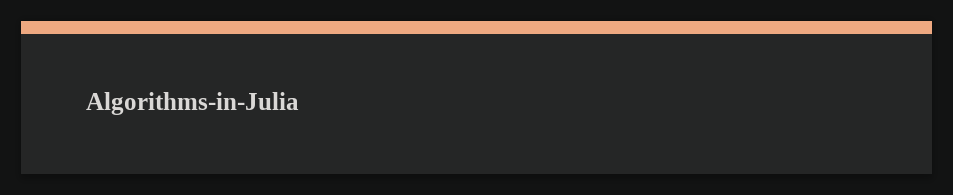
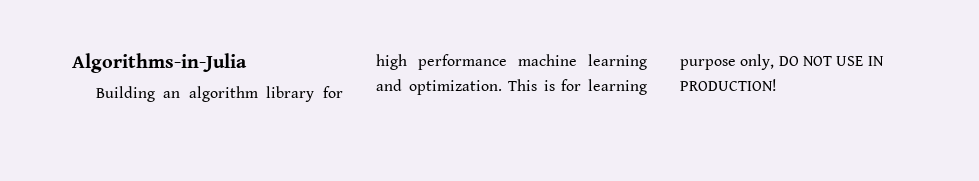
(299, 103) none -> [95,86,343,102] [376,54,647,70] [376,79,647,95] [680,54,884,70] [680,79,777,91] // Building an algorithm library for high performance machine learning and optimization. This is for learning purpose only, DO NOT USE IN PRODUCTION!

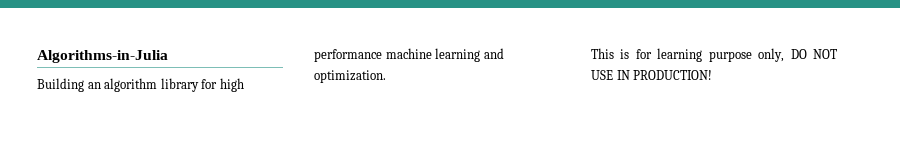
(502, 87) none -> (386, 76) //

